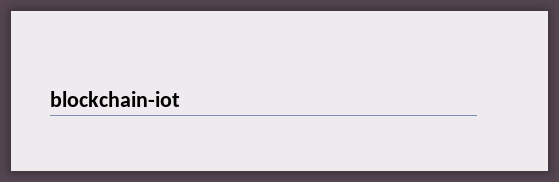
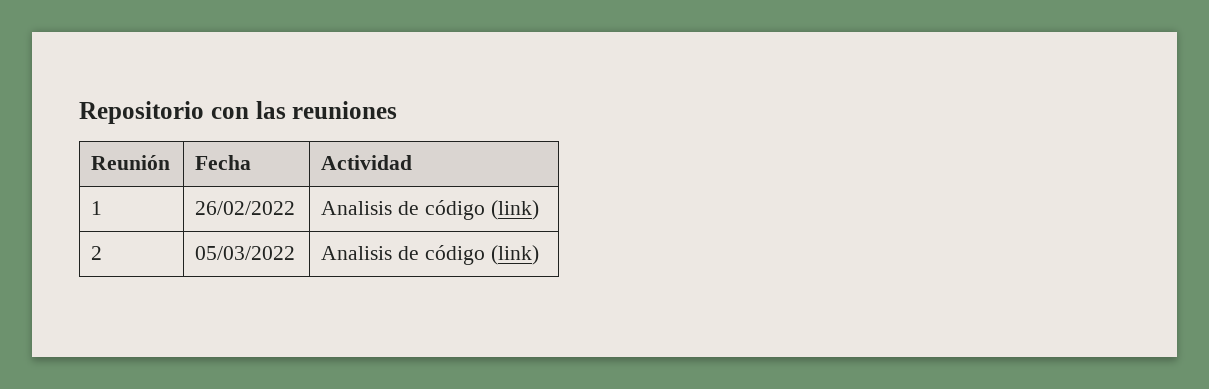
[50,91,180,107] blockchain-iot -> [79,101,398,124] [91,155,171,170] [195,155,252,170] [321,155,413,170] [91,201,103,215] [195,201,296,215] [321,200,539,220] [91,246,103,260] [195,246,296,260] [321,245,539,265] Repositorio con las reuniones // Reunión | Fecha | Actividad // 1 | 26/02/2022 | Analisis de código (link) // 2 | 05/03/2022 | Analisis de código (link)

